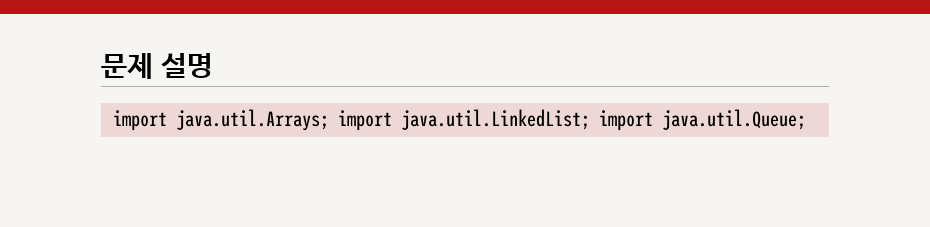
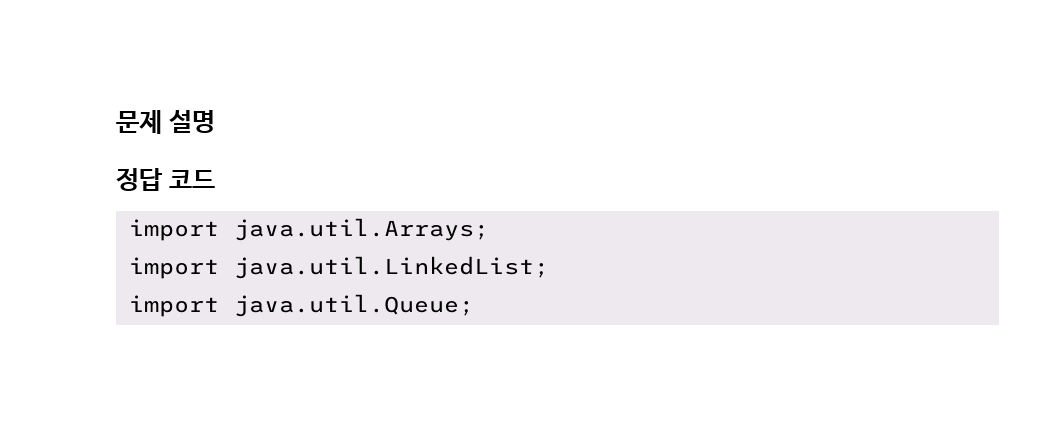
(213, 65) none -> [116,168,215,191] // 정답 코드
(329, 120) none -> (490, 229) //
(590, 119) none -> (550, 267) //

